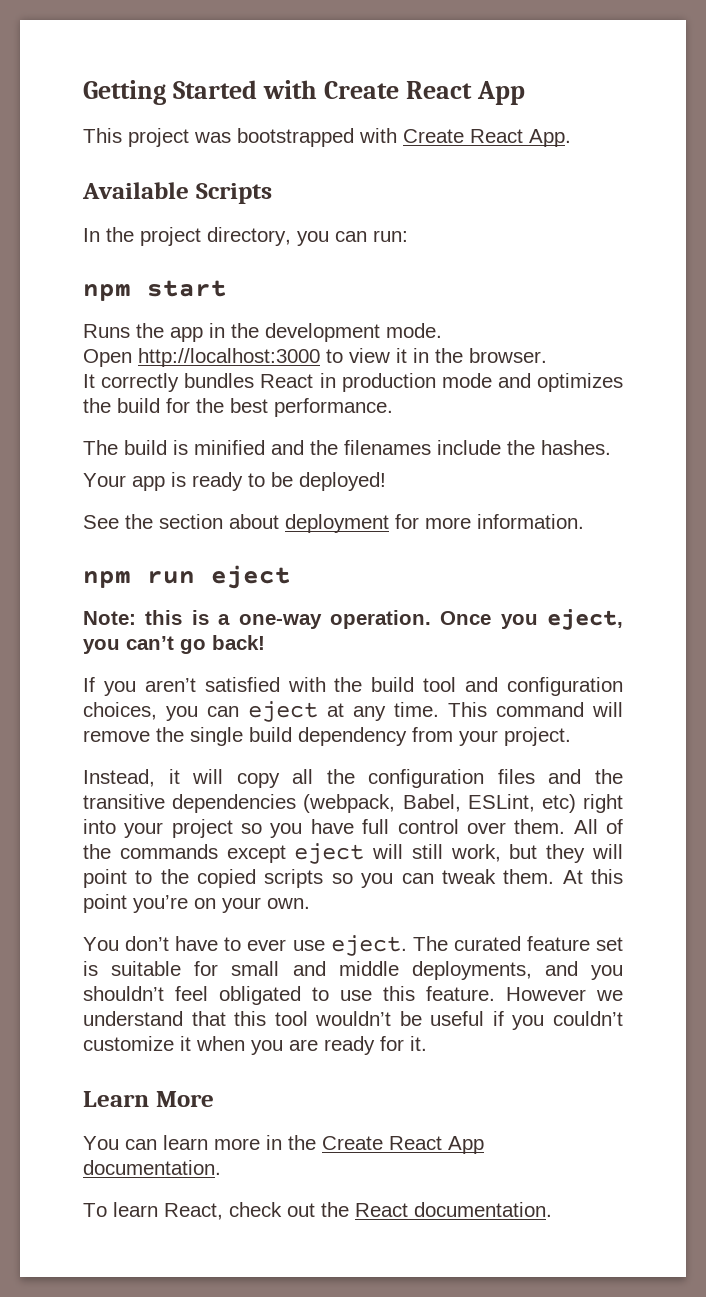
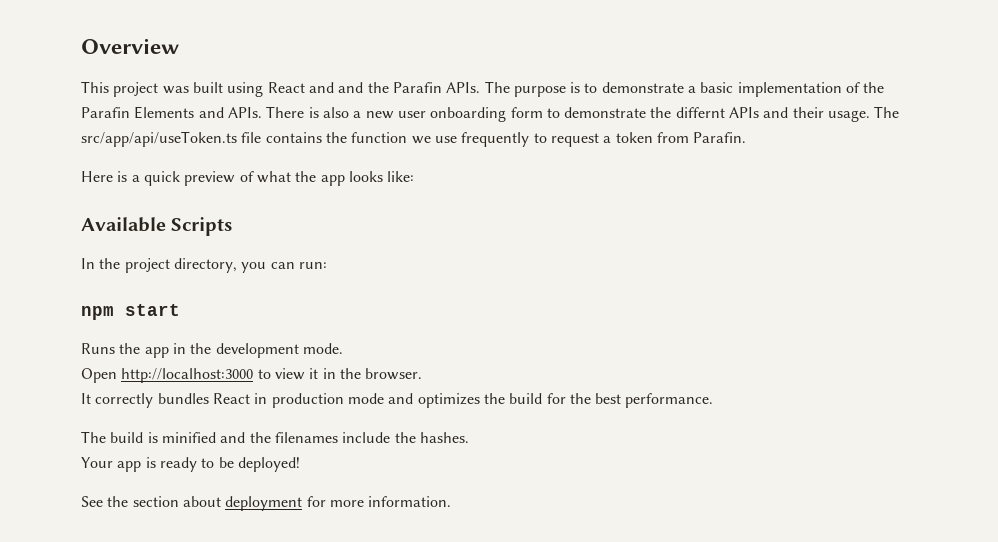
[83,80,526,105] [83,128,571,147] Getting Started with Create React App // This project was bootstrapped with Create React App. -> [81,38,179,54] [81,81,885,97] [81,106,900,122] [81,131,747,147] [81,171,415,186] Overview // This project was built using React and and the Parafin APIs. The purpose is to demonstrate a basic implementation of the Parafin Elements and APIs. There is also a new user onboarding form to demonstrate the differnt APIs and their usage. The src/app/api/useToken.ts file contains the function we use frequently to request a token from Parafin. // Here is a quick preview of what the app looks like:
[83,565,291,589] [83,609,623,630] [83,635,265,654] [83,677,624,696] [83,701,623,722] [83,727,571,746] [83,769,623,788] [83,794,624,813] [83,819,624,838] [83,843,623,864] [83,869,623,888] [83,894,310,913] [83,935,623,956] [83,961,623,980] [83,986,623,1005] [83,1011,623,1030] [83,1036,427,1055] [83,1091,214,1107] [83,1135,484,1154] [83,1160,221,1175] [83,1202,552,1220] // npm run eject // Note: this is a one-way operation. Once you eject, you can’t go back! // If you aren’t satisfied with the build tool and configuration choices, you can eject at any time. This command will remove the single build dependency from your project. // Instead, it will copy all the configuration files and the transitive dependencies (webpack, Babel, ESLint, etc) right into your project so you have full control over them. All of the commands except eject will still work, but they will point to the copied scripts so you can tweak them. At this point you’re on your own. // You don’t have to ever use eject. The curated feature set is suitable for small and middle deployments, and you shouldn’t feel obligated to use this feature. However we understand that this tool wouldn’t be useful if you couldn’t customize it when you are ready for it. // Learn More // You can learn more in the Create React App documentation. // To learn React, check out the React documentation. -> (452, 501) none

